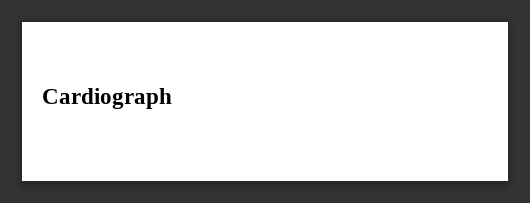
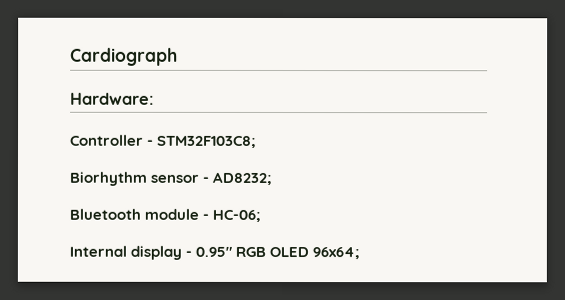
(172, 98) none -> [70,92,155,105] [70,134,257,148] [69,171,272,186] [69,208,261,222] [69,245,360,260] // Hardware: // Controller - STM32F103C8; // Biorhythm sensor - AD8232; // Bluetooth module - HC-06; // Internal display - 0.95" RGB OLED 96x64;

